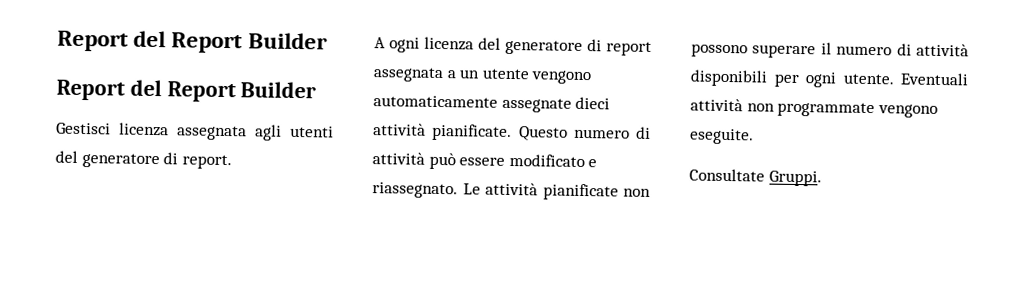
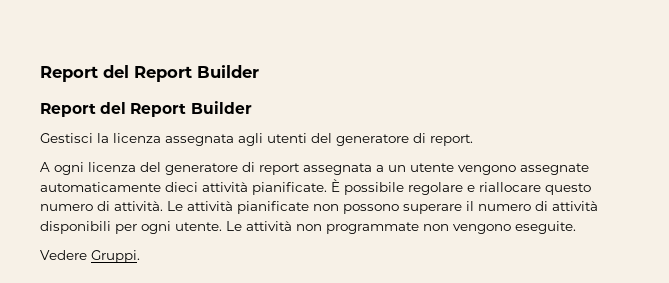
(111, 128) none -> [97,133,109,143] la
[373,95,572,113] automaticamente assegnate -> [520,163,589,175] [40,182,161,192] assegnate automaticamente
[518,126,651,141] [372,152,598,170] [372,182,458,199] Questo numero di attività può essere modificato e riassegnato. -> [331,179,591,195] [40,201,163,211] È possibile regolare e riallocare questo numero di attività.
[900,72,969,86] Eventuali -> [226,221,242,231] Le
(876, 109) none -> [423,224,449,231] non
[689,168,765,182] Consultate -> [40,250,87,260] Vedere

